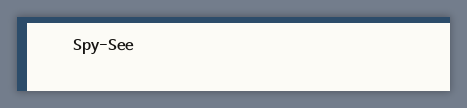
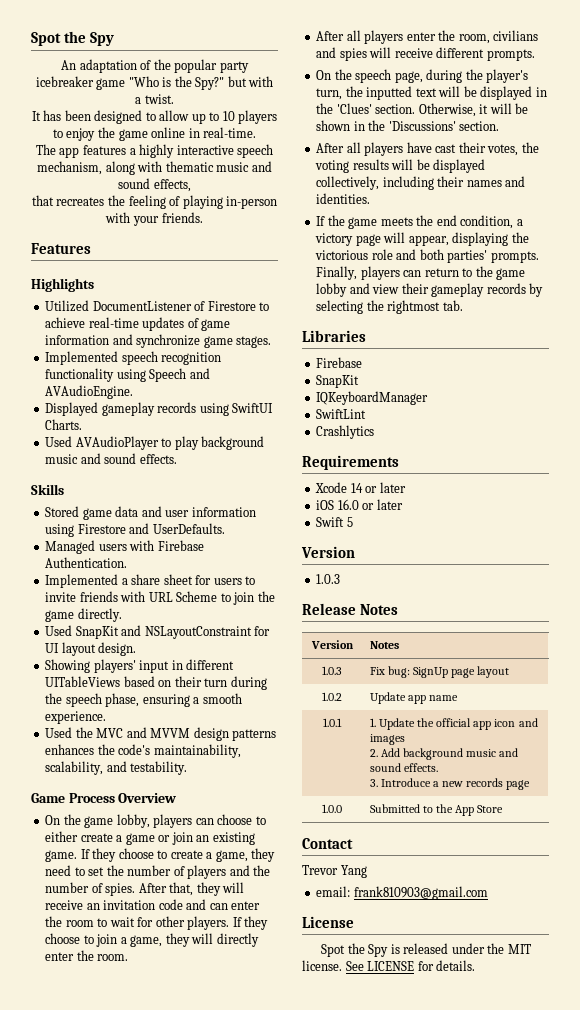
[73,39,134,55] Spy-See -> [31,31,115,46] [61,59,249,73] [35,76,274,90] [135,94,174,104] [31,110,278,124] [52,127,257,141] [35,144,274,158] [37,161,272,175] [118,178,191,192] [31,195,278,209] [105,212,203,226] [31,243,91,254] [31,278,94,292] [45,300,270,312] [45,317,231,331] [45,334,272,348] [45,351,222,365] [45,368,210,382] [45,385,134,399] [45,402,274,416] [45,419,83,430] [45,436,265,450] [45,453,177,464] [31,484,64,495] [45,506,256,520] [45,523,225,537] [45,540,204,554] [45,557,128,568] [45,574,256,588] [45,591,275,605] [45,608,122,622] [45,625,271,639] [45,642,137,656] [45,659,235,673] [45,676,267,690] [45,693,242,707] [45,711,107,724] [45,727,277,741] [45,744,241,758] [45,761,188,775] [31,793,177,803] [45,814,266,828] [45,831,255,845] [45,848,276,862] [45,865,271,879] [45,882,245,896] [45,899,261,910] [45,916,269,930] [45,933,259,947] [45,950,129,961] [316,30,539,44] [316,47,535,61] [316,69,529,83] [316,86,547,100] [316,103,529,117] [316,120,500,131] [316,142,539,156] [315,159,486,173] [316,176,526,190] [316,193,371,204] [316,215,523,229] [315,232,529,246] [315,249,539,263] [316,266,526,280] [316,283,544,297] [316,300,463,314] [302,330,366,342] [316,357,363,368] [316,375,360,388] [316,391,429,405] [316,409,367,419] [316,425,375,439] [302,455,399,470] [315,482,406,493] [316,499,403,510] [316,517,353,527] [301,546,355,558] [316,574,341,584] [302,603,398,615] [310,640,354,649] [369,641,399,649] [322,666,342,675] [369,666,510,678] [322,692,342,701] [369,692,459,704] [323,718,342,727] [369,718,538,730] [369,734,405,745] [369,748,519,760] [369,763,439,772] [369,778,531,790] [322,804,342,813] [369,804,504,816] [302,838,353,849] [302,865,367,878] [316,886,488,900] [302,916,354,928] [321,943,531,957] [302,960,476,971] Spot the Spy // An adaptation of the popular party icebreaker game "Who is the Spy?" but with a twist. // It has been designed to allow up to 10 players to enjoy the game online in real-time. // The app features a highly interactive speech mechanism, along with thematic music and sound effects, // that recreates the feeling of playing in-person with your friends. // Features // Highlights // Utilized DocumentListener of Firestore to achieve real-time updates of game information and synchronize game stages. // Implemented speech recognition functionality using Speech and AVAudioEngine. // Displayed gameplay records using SwiftUI Charts. // Used AVAudioPlayer to play background music and sound effects. // Skills // Stored game data and user information using Firestore and UserDefaults. // Managed users with Firebase Authentication. // Implemented a share sheet for users to invite friends with URL Scheme to join the game directly. // Used SnapKit and NSLayoutConstraint for UI layout design. // Showing players' input in different UITableViews based on their turn during the speech phase, ensuring a smooth experience. // Used the MVC and MVVM design patterns enhances the code's maintainability, scalability, and testability. // Game Process Overview // On the game lobby, players can choose to either create a game or join an existing game. If they choose to create a game, they need to set the number of players and the number of spies. After that, they will receive an invitation code and can enter the room to wait for other players. If they choose to join a game, they will directly enter the room. // After all players enter the room, civilians and spies will receive different prompts. // On the speech page, during the player's turn, the inputted text will be displayed in the 'Clues' section. Otherwise, it will be shown in the 'Discussions' section. // After all players have cast their votes, the voting results will be displayed collectively, including their names and identities. // If the game meets the end condition, a victory page will appear, displaying the victorious role and both parties' prompts. Finally, players can return to the game lobby and view their gameplay records by selecting the rightmost tab. // Libraries // Firebase // SnapKit // IQKeyboardManager // SwiftLint // Crashlytics // Requirements // Xcode 14 or later // iOS 16.0 or later // Swift 5 // Version // 1.0.3 // Release Notes // Version | Notes // 1.0.3 | Fix bug: SignUp page layout // 1.0.2 | Update app name // 1.0.1 | 1. Update the official app icon and images // 2. Add background music and sound effects. // 3. Introduce a new records page // 1.0.0 | Submitted to the App Store // Contact // Trevor Yang // email: frank810903@gmail.com // License // Spot the Spy is released under the MIT license. See LICENSE for details.

